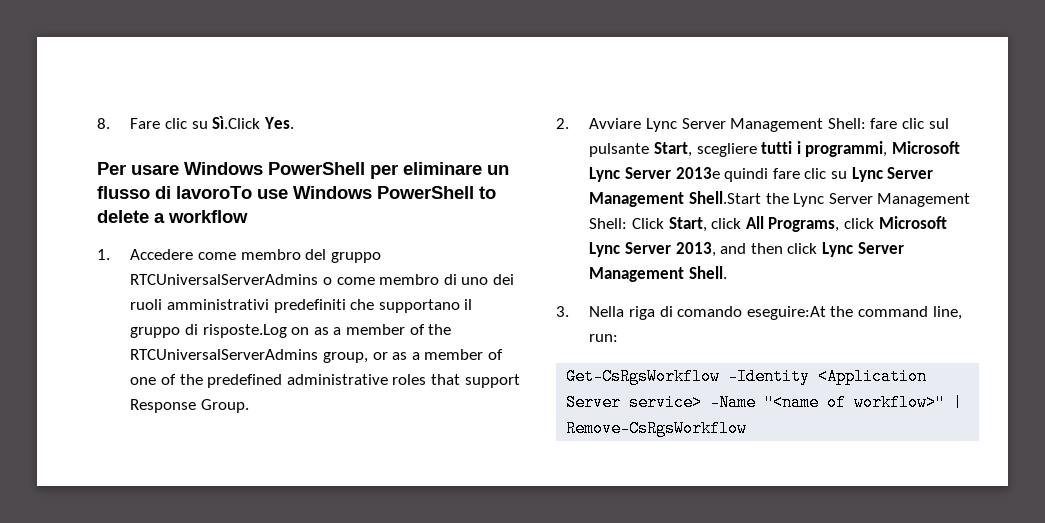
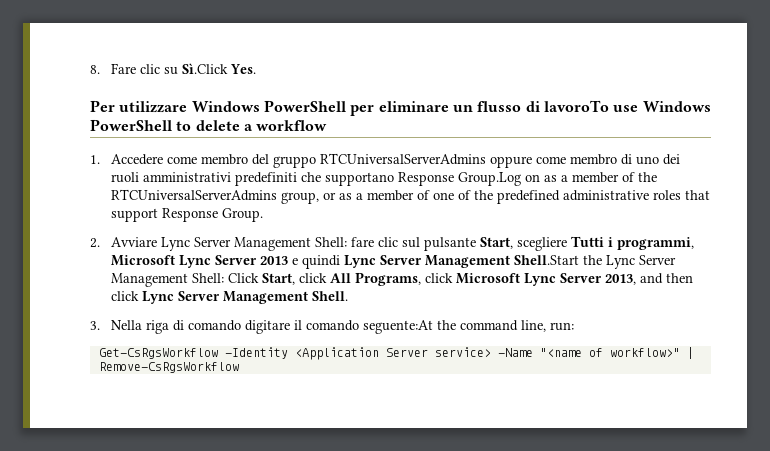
[131,164,179,175] usare -> [119,101,188,113] utilizzare
[323,277,333,285] o -> [490,156,533,168] oppure
[464,299,473,310] [130,324,287,338] il gruppo di risposte.Log -> [398,172,522,186] Response Group.Log
[761,141,793,154] tutti -> [571,236,605,247] Tutti
[675,167,847,182] 2013e quindi fare clic su -> [260,255,341,269] 2013 e quindi
[746,306,826,320] eseguire:At -> [245,320,434,334] digitare il comando seguente:At

